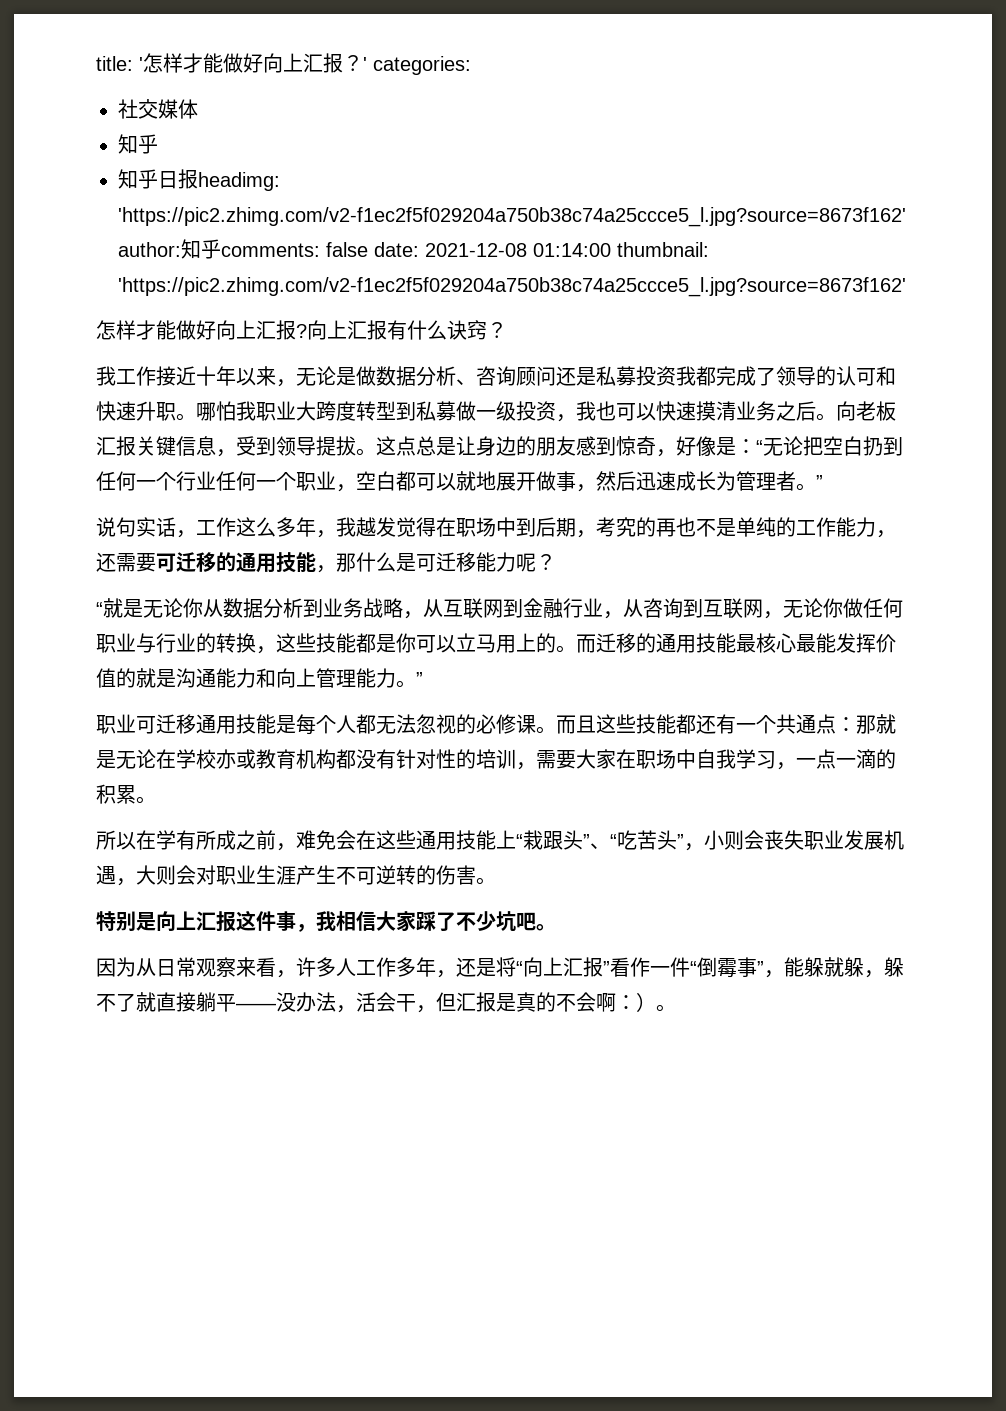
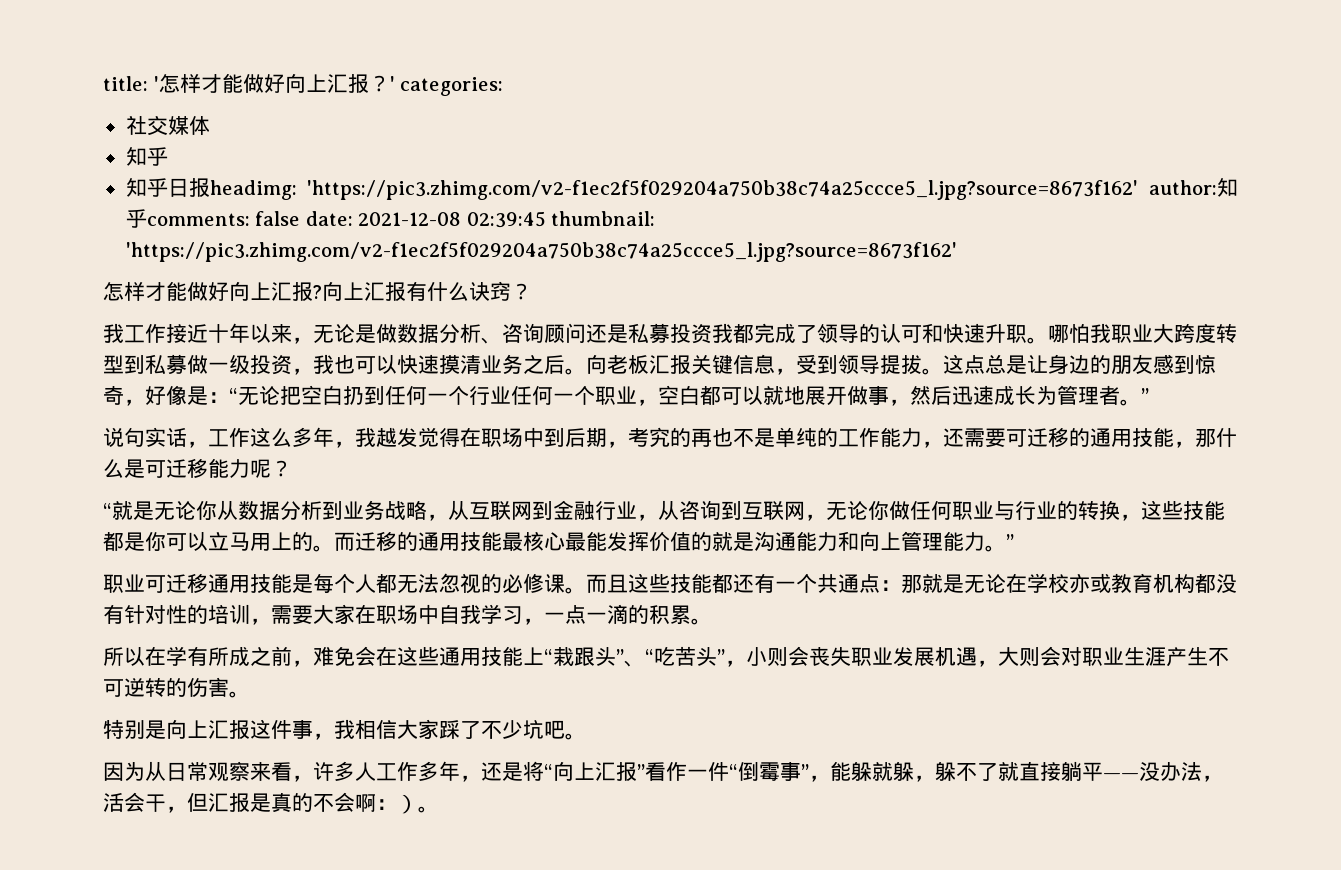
[118,207,906,227] 'https://pic2.zhimg.com/v2-f1ec2f5f029204a750b38c74a25ccce5_l.jpg?source=8673f162' -> [307,180,1139,200] 'https://pic3.zhimg.com/v2-f1ec2f5f029204a750b38c74a25ccce5_l.jpg?source=8673f162'
[533,242,709,257] [118,277,906,297] 01:14:00 thumbnail: 'https://pic2.zhimg.com/v2-f1ec2f5f029204a750b38c74a25ccce5_l.jpg?source=8673f162' -> [466,211,656,228] [125,242,957,262] 02:39:45 thumbnail: 'https://pic3.zhimg.com/v2-f1ec2f5f029204a750b38c74a25ccce5_l.jpg?source=8673f162'

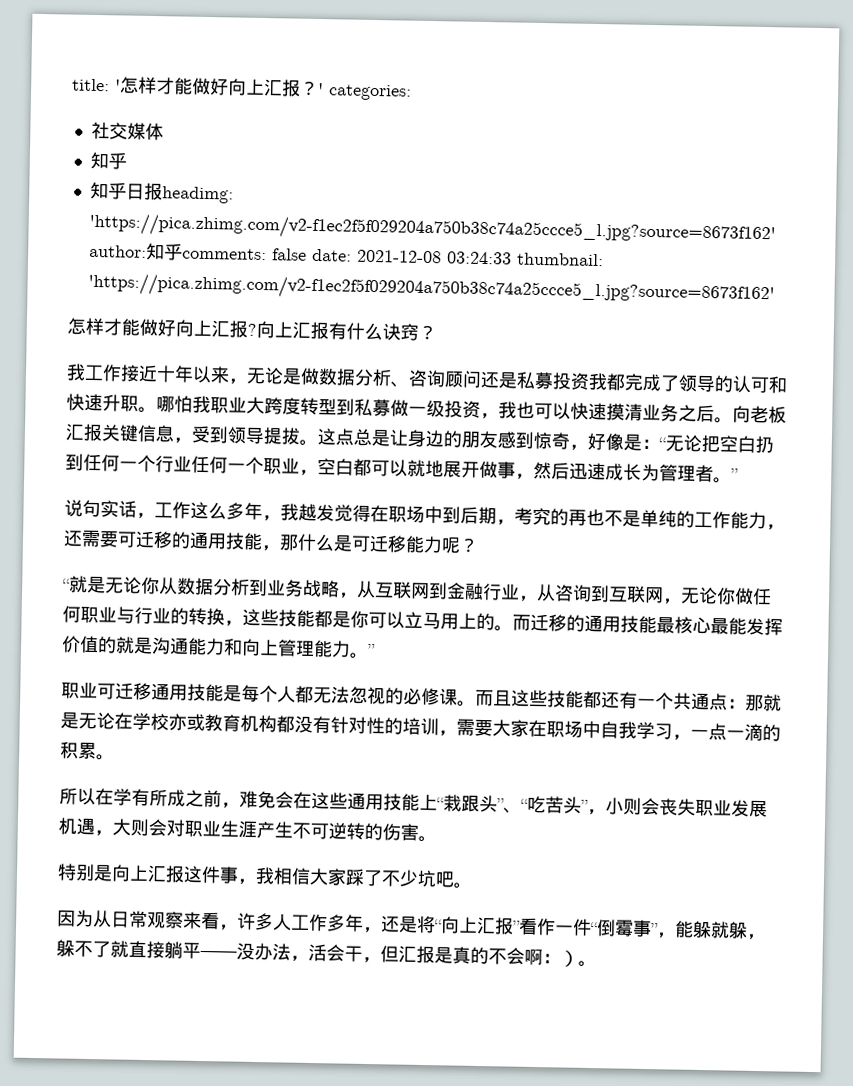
[307,180,1139,200] 'https://pic3.zhimg.com/v2-f1ec2f5f029204a750b38c74a25ccce5_l.jpg?source=8673f162' -> [88,212,776,247] 'https://pica.zhimg.com/v2-f1ec2f5f029204a750b38c74a25ccce5_l.jpg?source=8673f162'
[466,211,656,228] [125,242,957,262] 02:39:45 thumbnail: 'https://pic3.zhimg.com/v2-f1ec2f5f029204a750b38c74a25ccce5_l.jpg?source=8673f162' -> [446,251,604,267] [87,272,775,307] 03:24:33 thumbnail: 'https://pica.zhimg.com/v2-f1ec2f5f029204a750b38c74a25ccce5_l.jpg?source=8673f162'

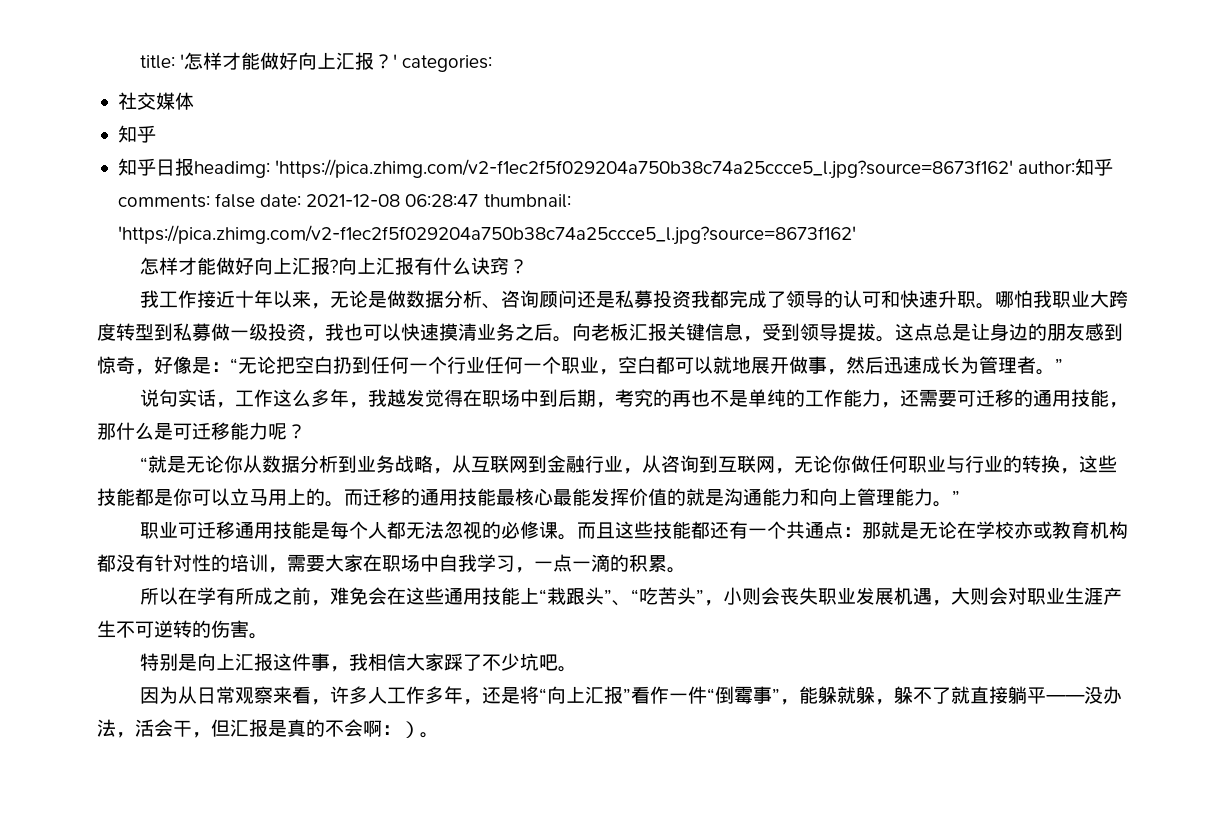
[446,251,512,265] 03:24:33 -> [405,194,479,207] 06:28:47

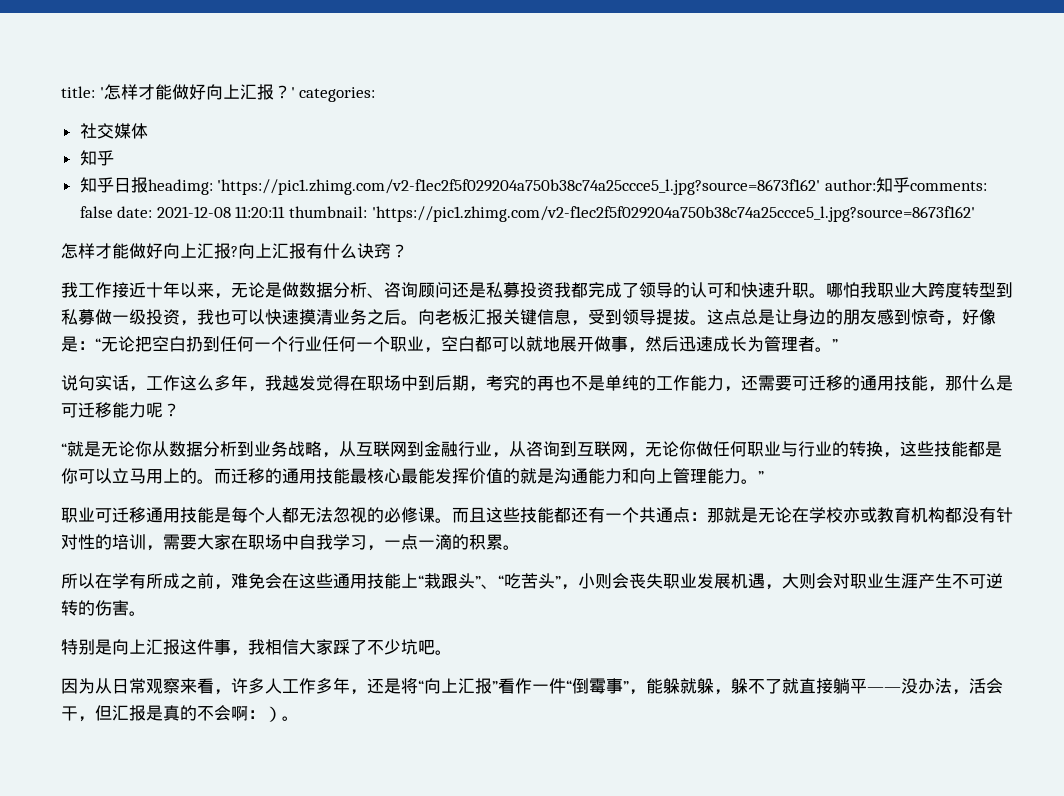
[275,159,1014,179] 'https://pica.zhimg.com/v2-f1ec2f5f029204a750b38c74a25ccce5_l.jpg?source=8673f162' -> [217,179,821,195] 'https://pic1.zhimg.com/v2-f1ec2f5f029204a750b38c74a25ccce5_l.jpg?source=8673f162'
[405,194,571,208] [117,225,856,245] 06:28:47 thumbnail: 'https://pica.zhimg.com/v2-f1ec2f5f029204a750b38c74a25ccce5_l.jpg?source=8673f162' -> [235,206,975,222] 11:20:11 thumbnail: 'https://pic1.zhimg.com/v2-f1ec2f5f029204a750b38c74a25ccce5_l.jpg?source=8673f162'

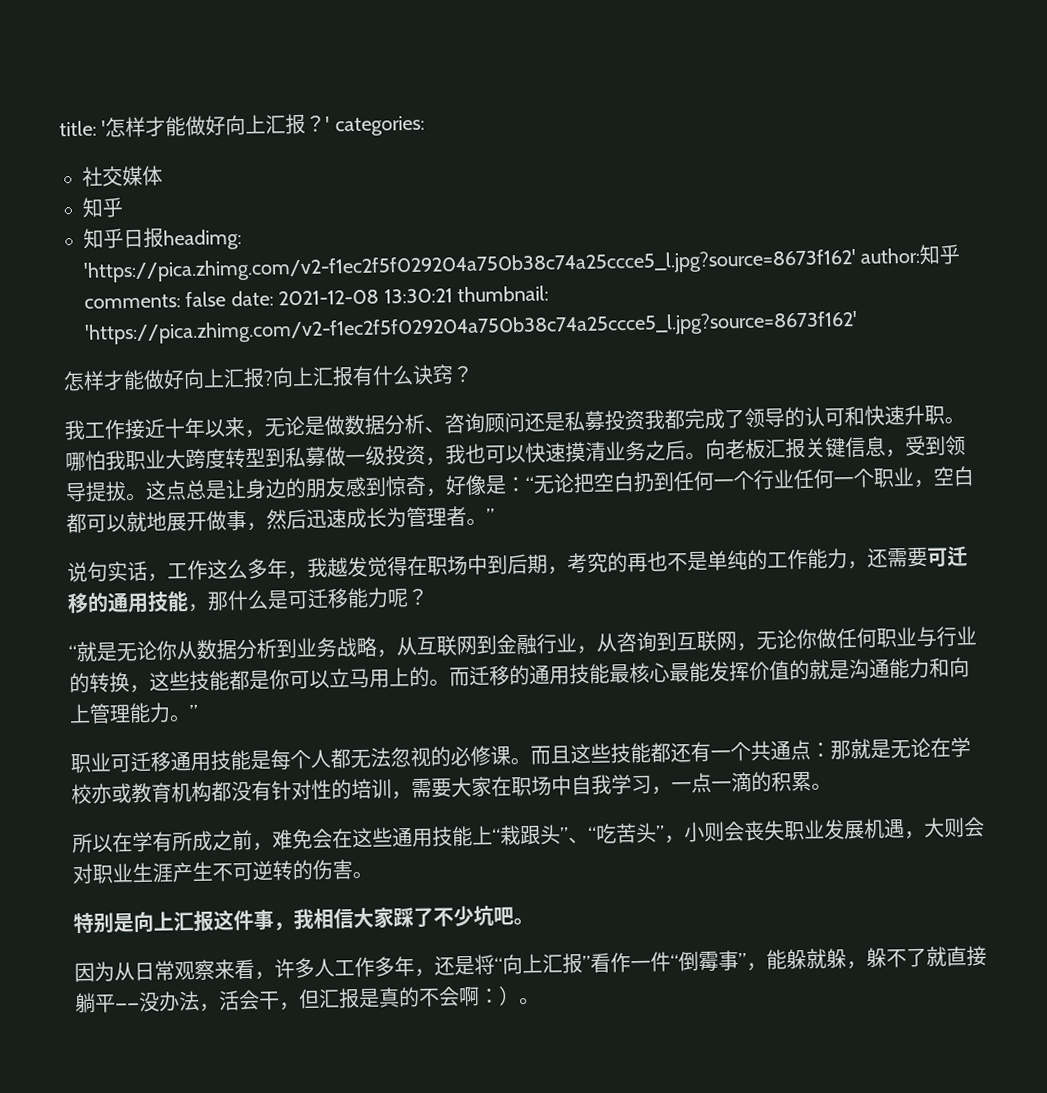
[217,179,821,195] 'https://pic1.zhimg.com/v2-f1ec2f5f029204a750b38c74a25ccce5_l.jpg?source=8673f162' -> [83,248,857,283] 'https://pica.zhimg.com/v2-f1ec2f5f029204a750b38c74a25ccce5_l.jpg?source=8673f162'
[235,206,975,222] 11:20:11 thumbnail: 'https://pic1.zhimg.com/v2-f1ec2f5f029204a750b38c74a25ccce5_l.jpg?source=8673f162' -> [383,285,549,304] [84,310,858,345] 13:30:21 thumbnail: 'https://pica.zhimg.com/v2-f1ec2f5f029204a750b38c74a25ccce5_l.jpg?source=8673f162'

